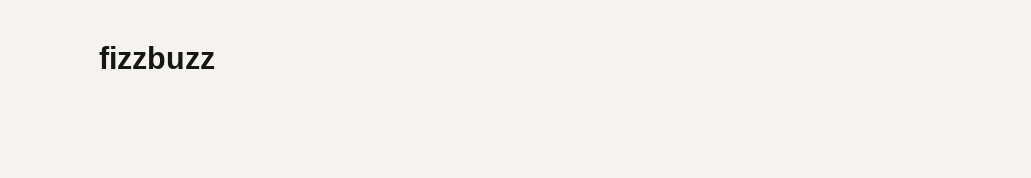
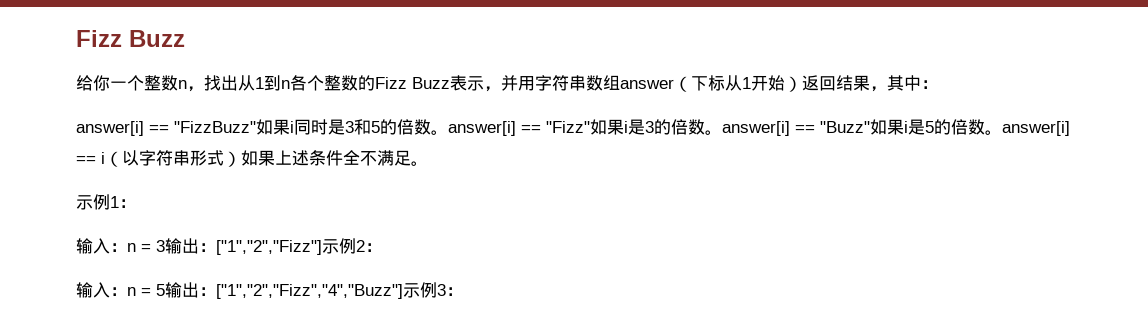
[99,46,215,69] fizzbuzz -> [76,30,185,47] [76,75,938,92] [76,119,1070,136] [76,150,428,167] [76,194,136,210] [76,238,382,255] [76,282,463,299] Fizz Buzz // 给你一个整数n，找出从1到n各个整数的Fizz Buzz表示，并用字符串数组answer（下标从1开始）返回结果，其中： // answer[i] == "FizzBuzz"如果i同时是3和5的倍数。answer[i] == "Fizz"如果i是3的倍数。answer[i] == "Buzz"如果i是5的倍数。answer[i] == i（以字符串形式）如果上述条件全不满足。 // 示例1： // 输入：n = 3输出：["1","2","Fizz"]示例2： // 输入：n = 5输出：["1","2","Fizz","4","Buzz"]示例3：

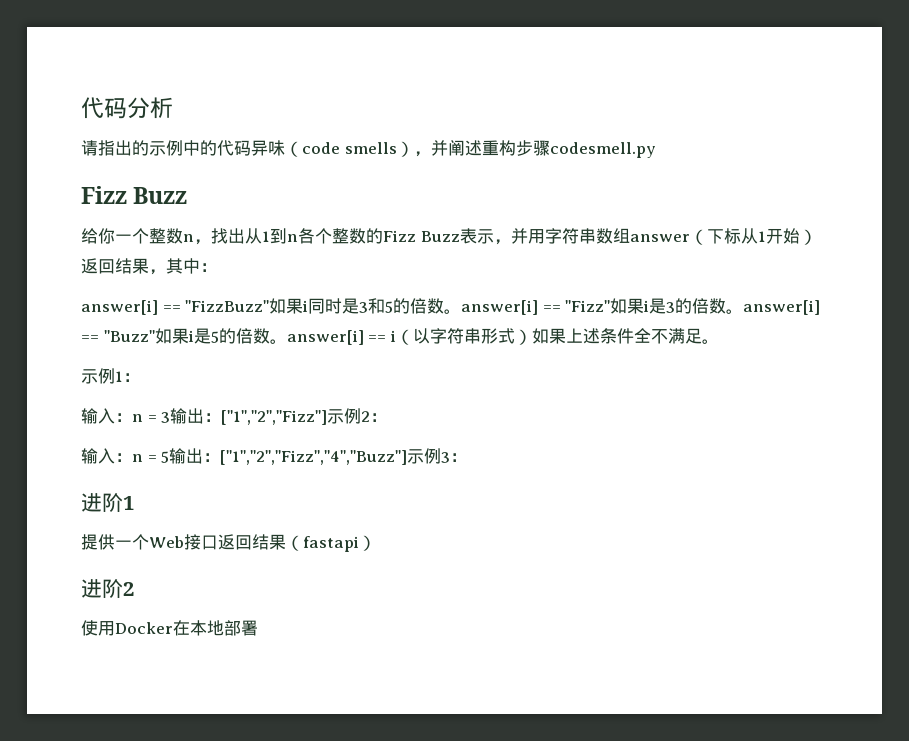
(76, 38) none -> [81,97,173,119] [81,140,656,158] 代码分析 // 请指出的示例中的代码异味（code smells），并阐述重构步骤codesmell.py //
(463, 291) none -> [81,493,134,512] [81,534,376,552] [81,579,134,598] [81,620,258,636] // 进阶1 // 提供一个Web接口返回结果（fastapi） // 进阶2 // 使用Docker在本地部署

